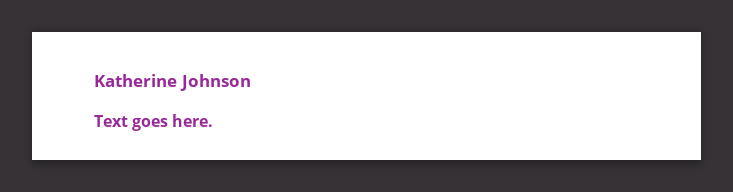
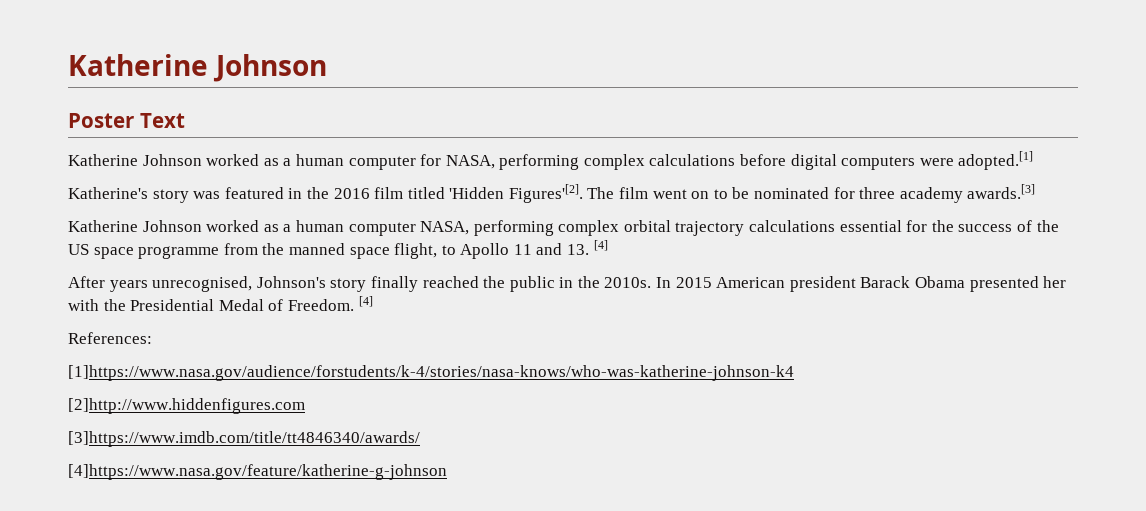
(251, 82) none -> [68,113,134,128] Poster
[132,114,214,131] goes here. -> [68,151,1034,170] [68,184,1036,203] [68,220,1059,236] [68,240,608,259] [68,276,1067,292] [68,296,373,311] [68,332,152,344] [68,365,794,381] [68,398,305,414] [68,431,420,447] [68,464,447,480] // Katherine Johnson worked as a human computer for NASA, performing complex calculations before digital computers were adopted.[1] // Katherine's story was featured in the 2016 film titled 'Hidden Figures'[2]. The film went on to be nominated for three academy awards.[3] // Katherine Johnson worked as a human computer NASA, performing complex orbital trajectory calculations essential for the success of the US space programme from the manned space flight, to Apollo 11 and 13. [4] // After years unrecognised, Johnson's story finally reached the public in the 2010s. In 2015 American president Barack Obama presented her with the Presidential Medal of Freedom. [4] // References: // [1]https://www.nasa.gov/audience/forstudents/k-4/stories/nasa-knows/who-was-katherine-johnson-k4 // [2]http://www.hiddenfigures.com // [3]https://www.imdb.com/title/tt4846340/awards/ // [4]https://www.nasa.gov/feature/katherine-g-johnson

